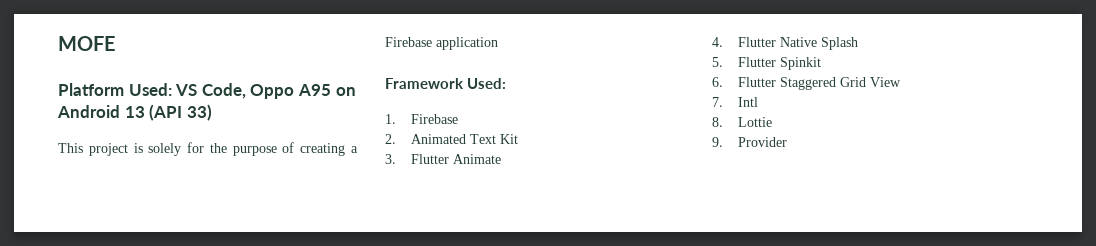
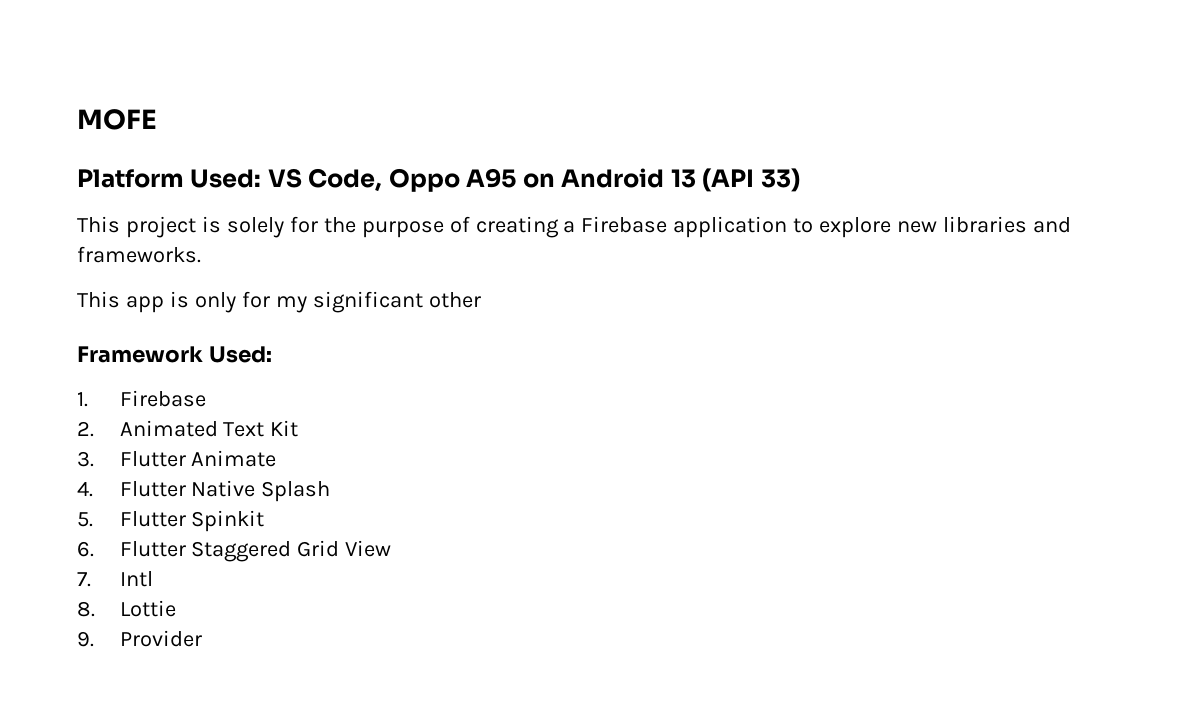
(498, 43) none -> [793,216,1072,238] [77,246,201,263] [77,291,481,313] to explore new libraries and frameworks. // This app is only for my significant other

